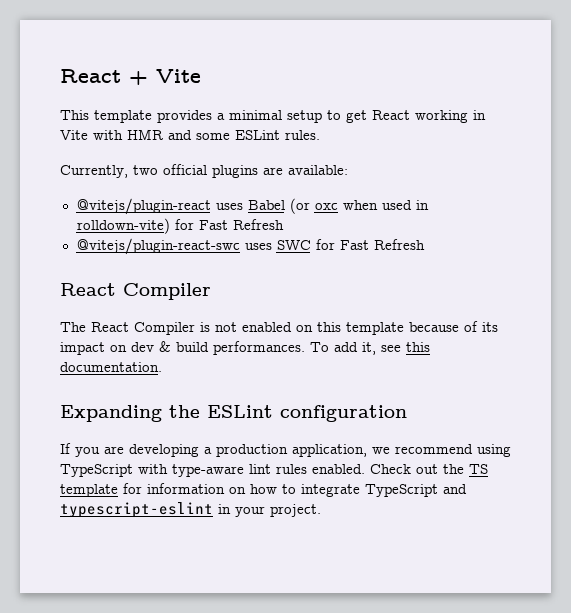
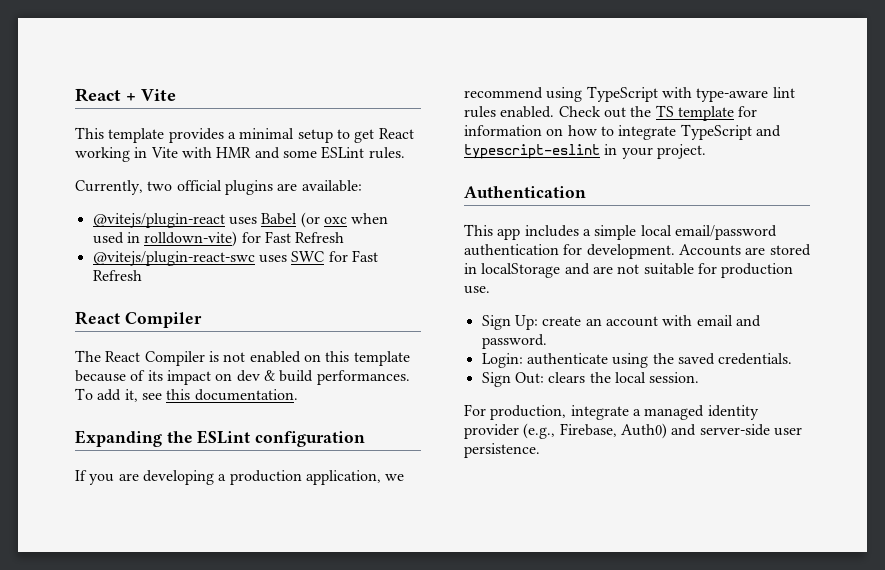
(321, 510) none -> [464,186,586,198] [464,224,777,240] [464,244,811,259] [464,263,794,278] [464,286,490,294] [481,315,761,330] [481,334,547,349] [481,353,793,368] [481,372,700,387] [464,404,759,420] [464,423,802,439] [464,443,540,458] // Authentication // This app includes a simple local email/password authentication for development. Accounts are stored in localStorage and are not suitable for production use. // Sign Up: create an account with email and password. // Login: authenticate using the saved credentials. // Sign Out: clears the local session. // For production, integrate a managed identity provider (e.g., Firebase, Auth0) and server-side user persistence.

